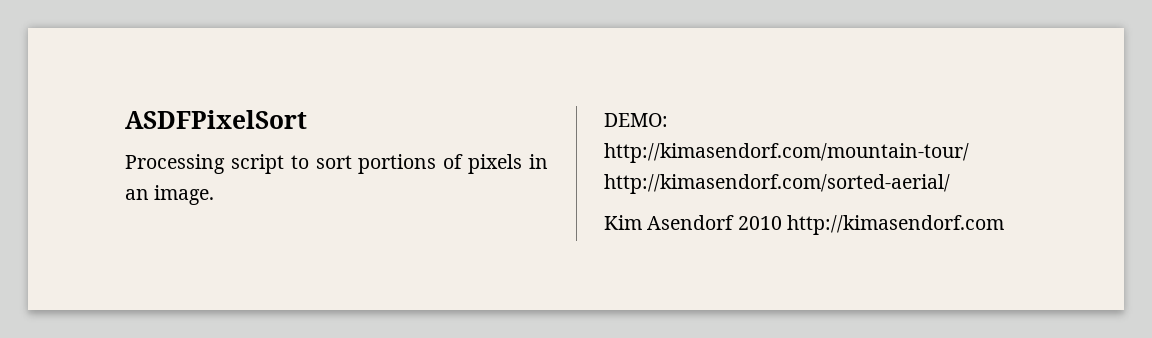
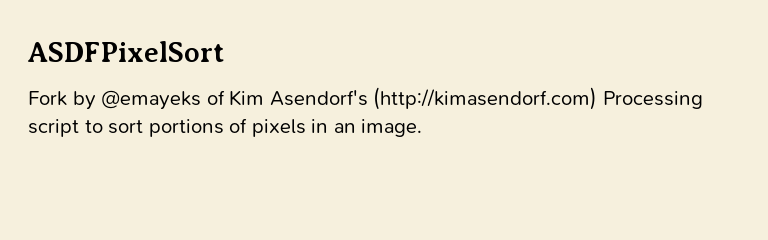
(307, 119) none -> [28,87,598,110] Fork by @emayeks of Kim Asendorf's (http://kimasendorf.com)
[604,113,668,127] [604,143,969,163] [604,174,950,194] [604,215,1004,235] // DEMO: http://kimasendorf.com/mountain-tour/ http://kimasendorf.com/sorted-aerial/ // Kim Asendorf 2010 http://kimasendorf.com -> (423, 128) none

